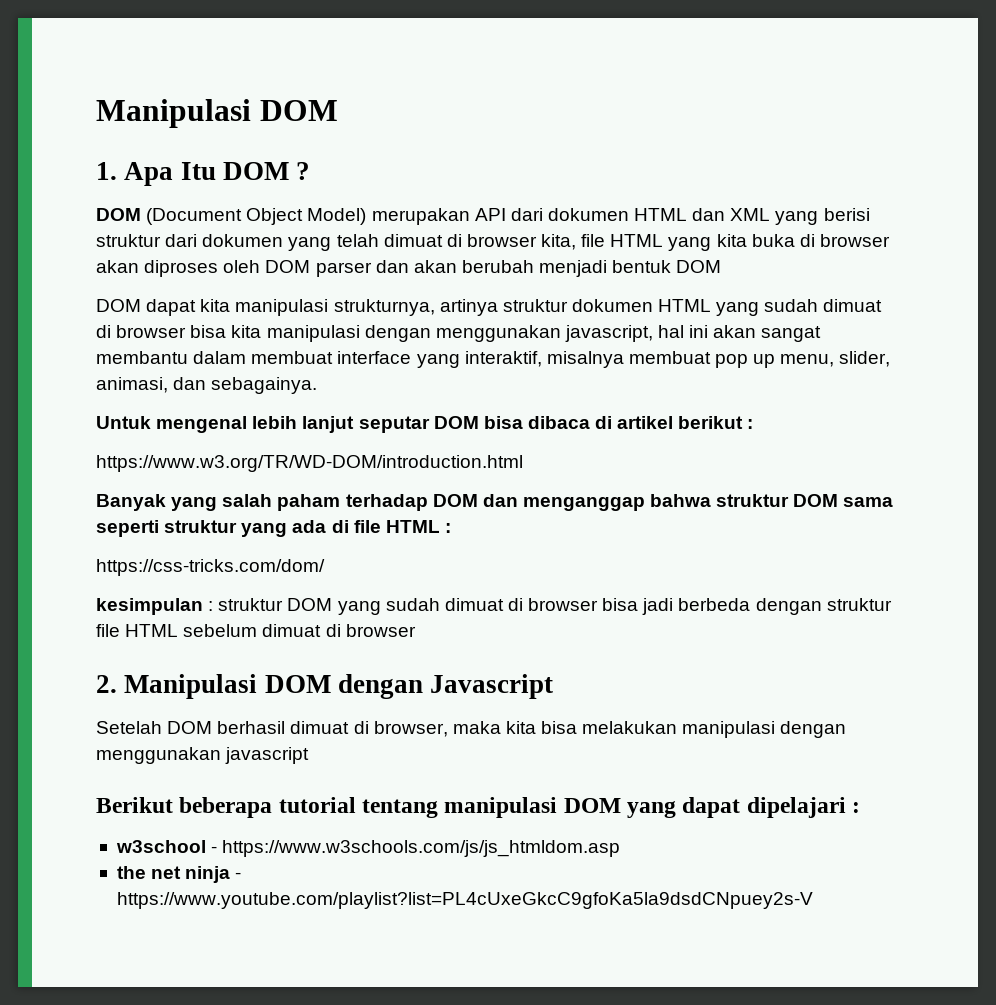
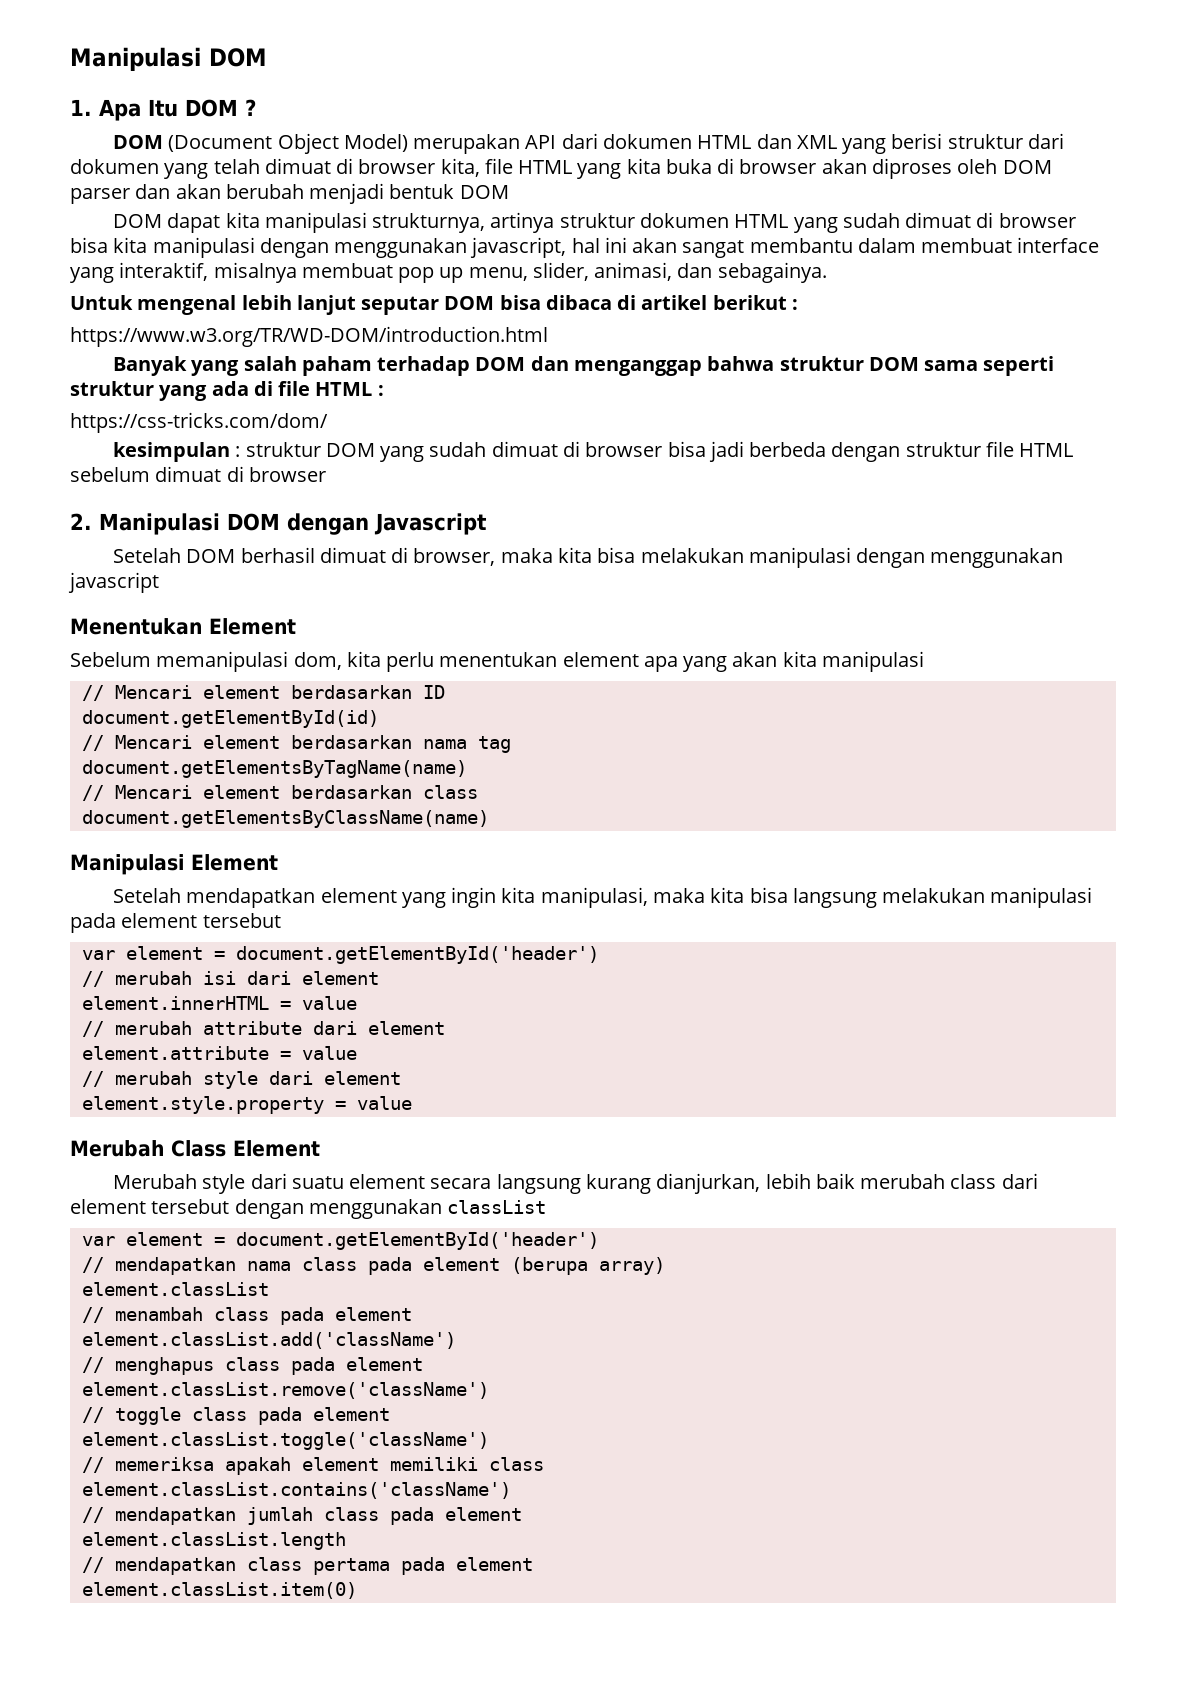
[96,797,861,818] [115,840,621,857] [116,866,242,883] [116,892,813,909] Berikut beberapa tutorial tentang manipulasi DOM yang dapat dipelajari : // w3school - https://www.w3schools.com/js/js_htmldom.asp // the net ninja - https://www.youtube.com/playlist?list=PL4cUxeGkcC9gfoKa5la9dsdCNpuey2s-V -> [70,618,296,635] [70,651,924,672] [81,685,445,701] [81,710,379,728] [81,735,511,753] [81,760,467,778] [81,785,478,801] [81,810,489,828] [70,854,278,875] [113,887,1093,908] [70,913,281,933] [81,946,599,964] [81,971,379,987] [81,996,357,1010] [81,1021,445,1037] [81,1046,357,1060] [81,1071,401,1089] [81,1096,412,1114] [70,1140,320,1157] [113,1173,1038,1194] [70,1199,547,1219] [81,1232,599,1250] [81,1257,665,1275] [81,1282,269,1296] [81,1307,412,1325] [81,1332,456,1349] [81,1357,423,1375] [81,1382,489,1399] [81,1407,390,1425] [81,1432,489,1450] [81,1457,544,1475] [81,1482,511,1499] [81,1507,522,1525] [81,1532,346,1550] [81,1557,533,1575] [81,1582,357,1599] Menentukan Element // Sebelum memanipulasi dom, kita perlu menentukan element apa yang akan kita manipulasi // // Mencari element berdasarkan ID // document.getElementById(id) // // Mencari element berdasarkan nama tag // document.getElementsByTagName(name) // // Mencari element berdasarkan class // document.getElementsByClassName(name) // Manipulasi Element // Setelah mendapatkan element yang ingin kita manipulasi, maka kita bisa langsung melakukan manipulasi pada element tersebut // var element = document.getElementById('header') // // merubah isi dari element // element.innerHTML = value // // merubah attribute dari element // element.attribute = value // // merubah style dari element // element.style.property = value // Merubah Class Element // Merubah style dari suatu element secara langsung kurang dianjurkan, lebih baik merubah class dari element tersebut dengan menggunakan classList // var element = document.getElementById('header') // // mendapatkan nama class pada element (berupa array) // element.classList // // menambah class pada element // element.classList.add('className') // // menghapus class pada element // element.classList.remove('className') // // toggle class pada element // element.classList.toggle('className') // // memeriksa apakah element memiliki class // element.classList.contains('className') // // mendapatkan jumlah class pada element // element.classList.length // // mendapatkan class pertama pada element // element.classList.item(0)

